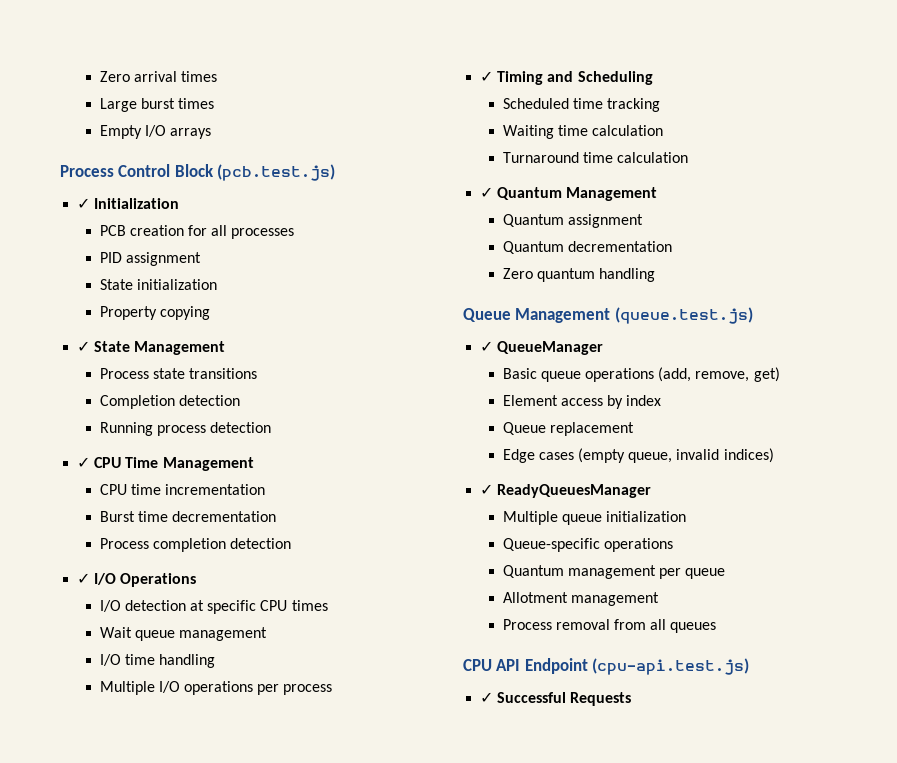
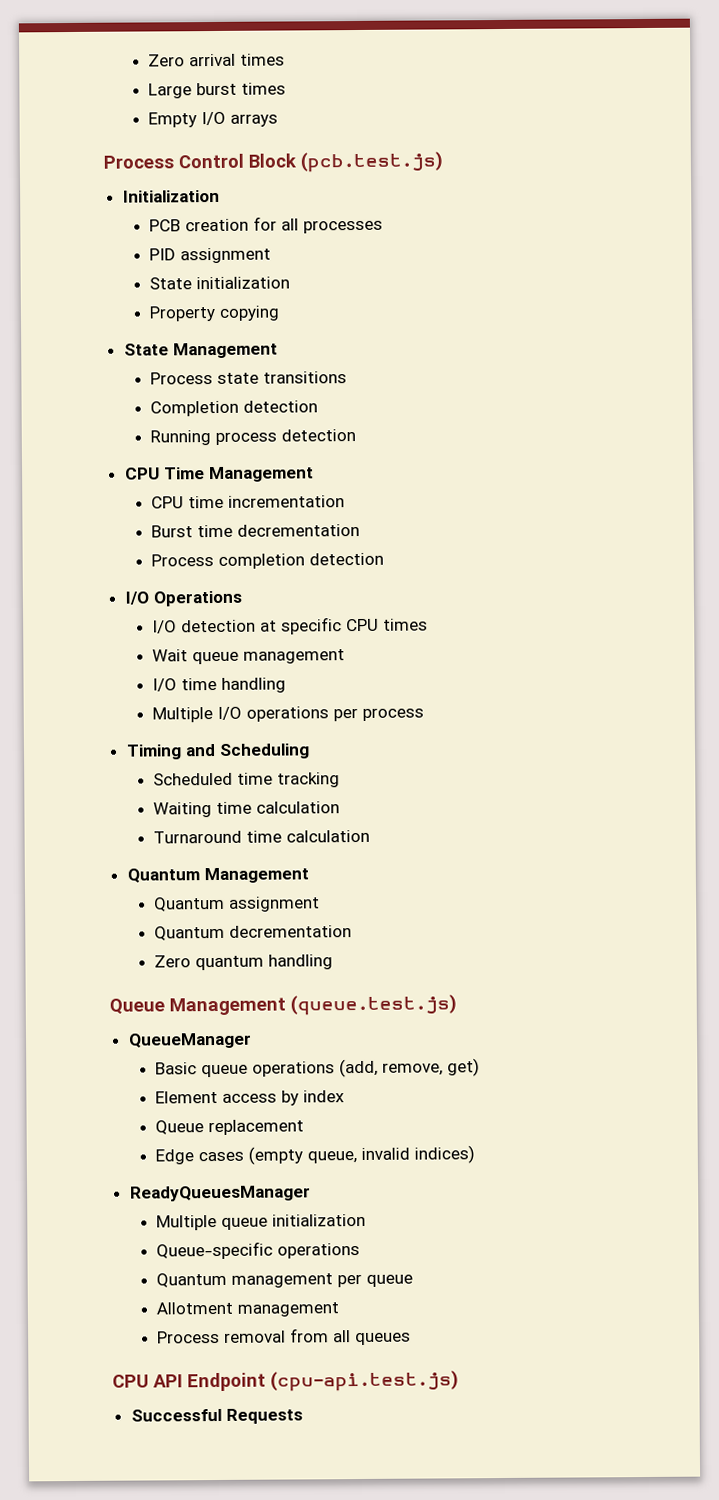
[77,198,91,209] ✓ -> (443, 162) none
[77,341,91,352] ✓ -> (280, 313) none
[77,457,91,468] ✓ -> (357, 435) none
[77,573,91,584] ✓ -> (385, 559) none
[480,71,494,82] ✓ -> (425, 714) none
[480,187,494,198] ✓ -> (371, 836) none
[480,341,494,352] ✓ -> (457, 1005) none
[480,484,494,495] ✓ -> (476, 1154) none
[480,692,494,703] ✓ -> (459, 1381) none

